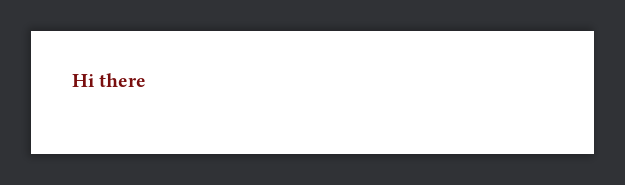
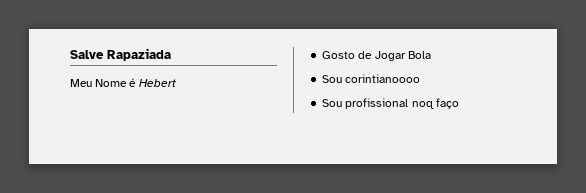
[72,73,147,87] Hi there -> [70,48,171,61] [70,78,176,87] [322,51,431,61] [322,74,421,83] [322,98,459,109] Salve Rapaziada // Meu Nome é Hebert // Gosto de Jogar Bola // Sou corintianoooo // Sou profissional noq faço

